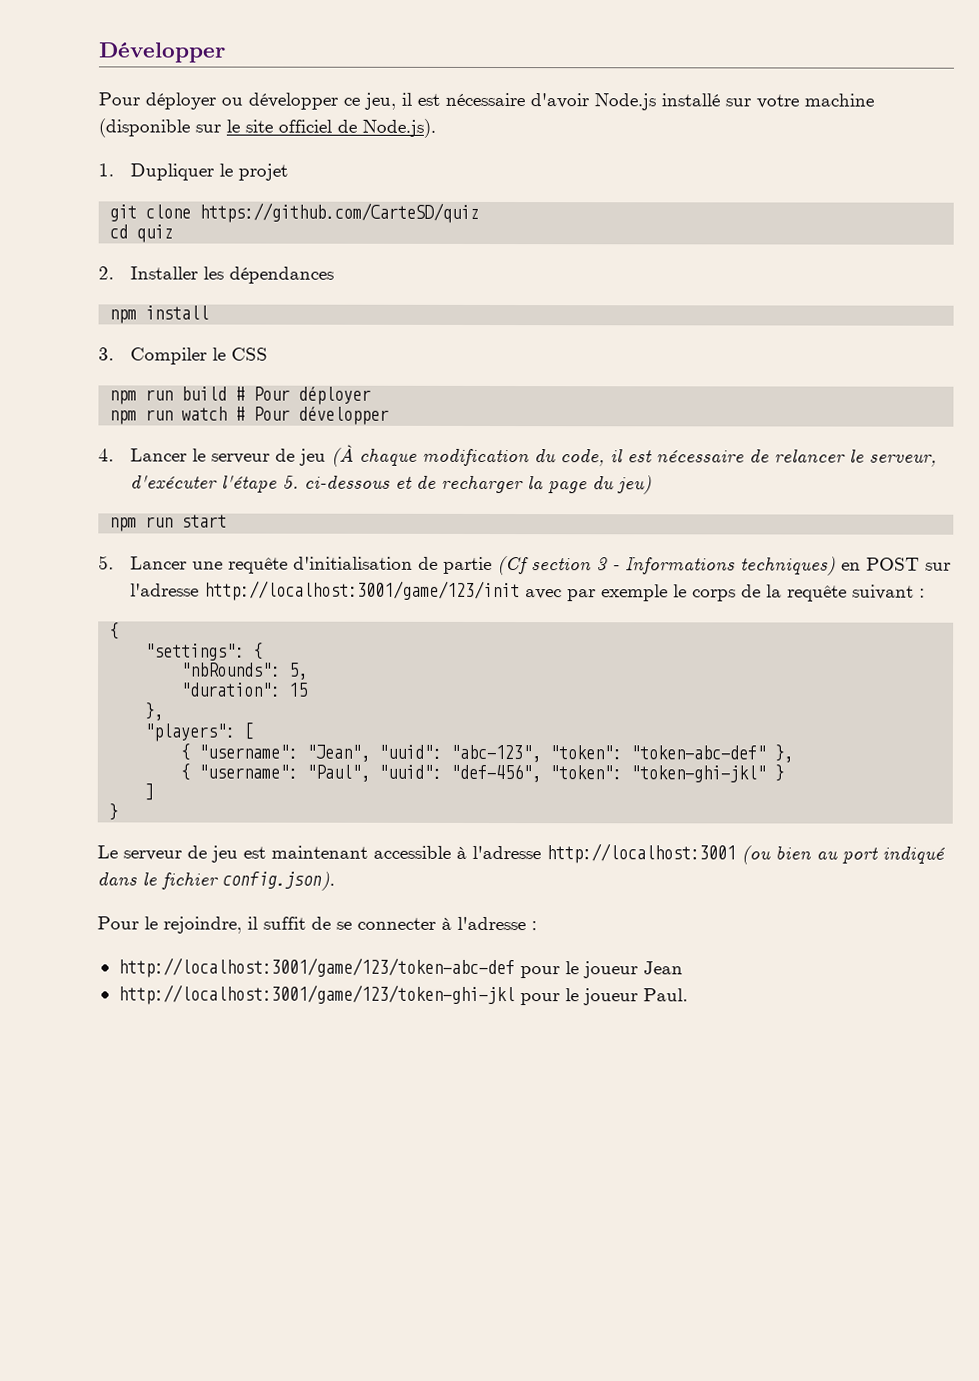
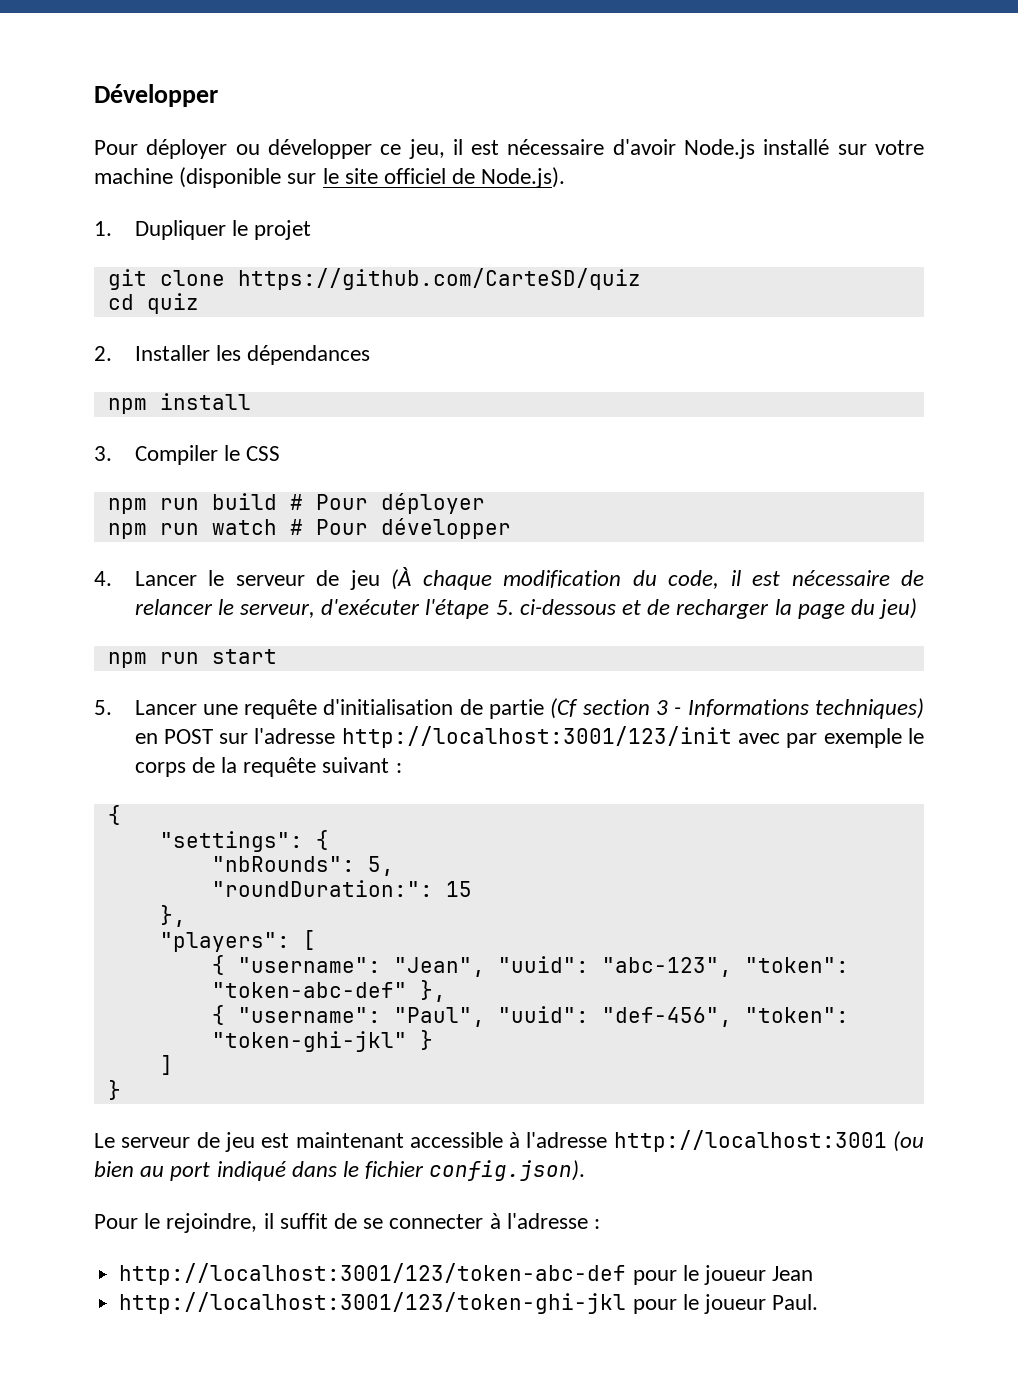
[204,580,521,602] http://localhost:3001/game/123/init -> [341,726,732,748] http://localhost:3001/123/init
[180,682,282,697] "duration": -> [211,880,433,897] "roundDuration:":
[117,957,515,979] http://localhost:3001/game/123/token-abc-def -> [119,1263,627,1285] http://localhost:3001/123/token-abc-def
[117,984,515,1006] http://localhost:3001/game/123/token-ghi-jkl -> [119,1292,627,1314] http://localhost:3001/123/token-ghi-jkl

